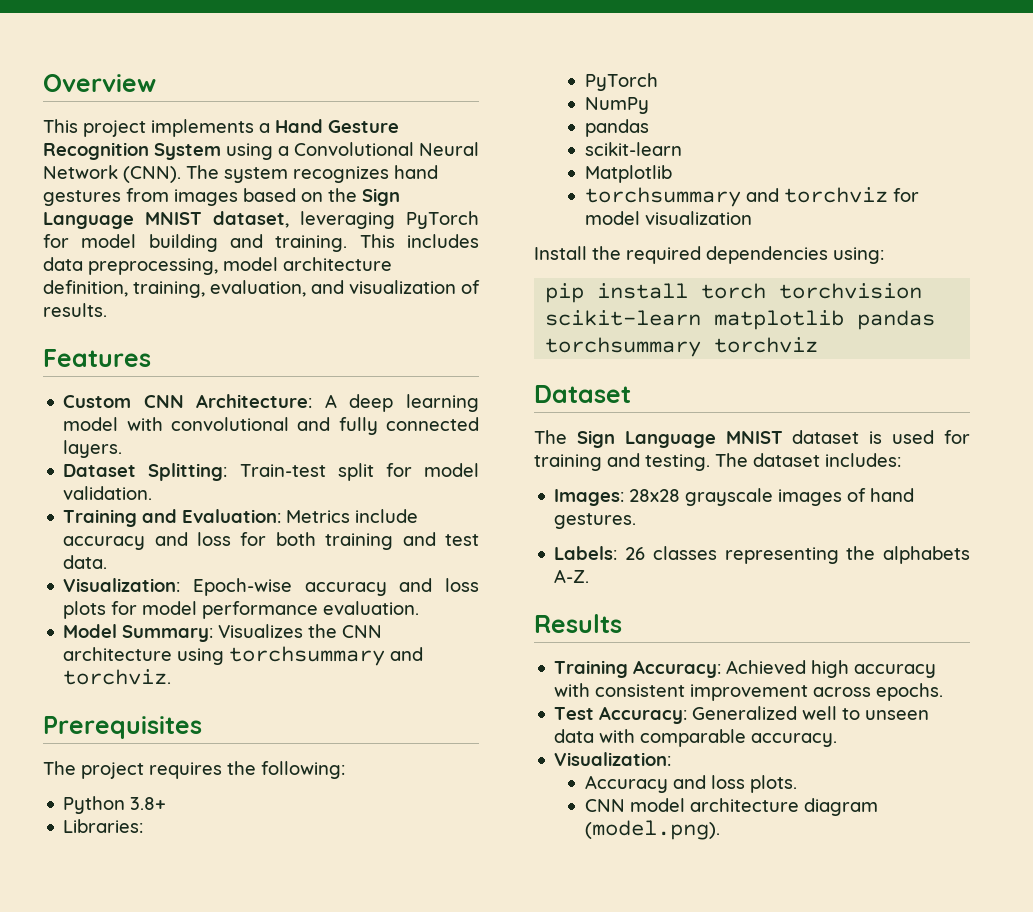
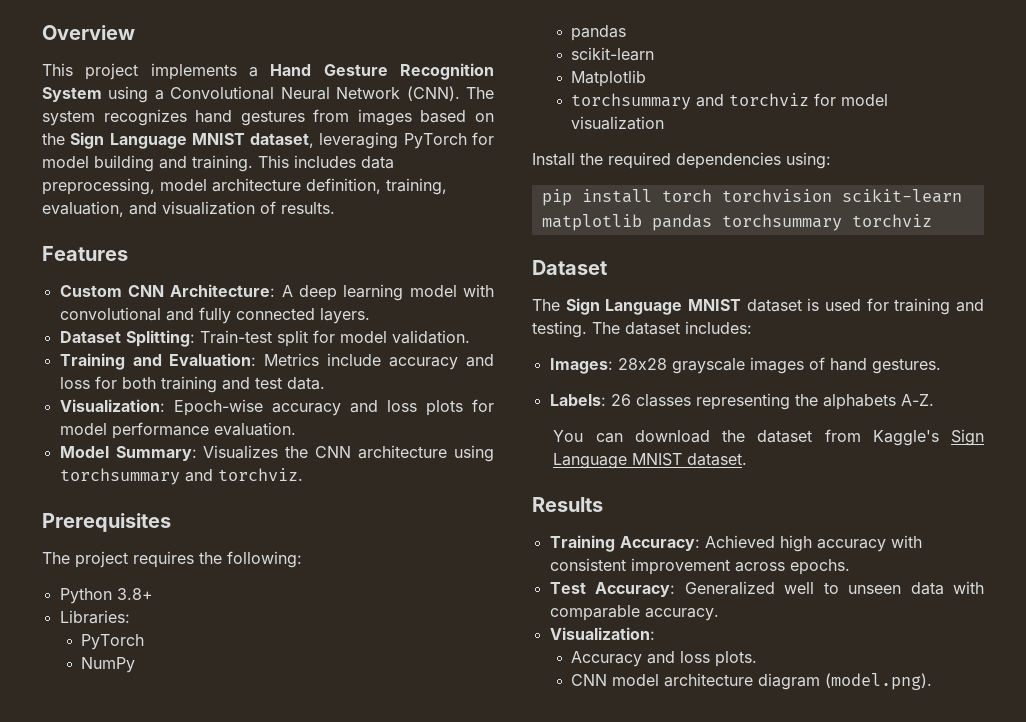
(590, 576) none -> [553,429,984,446] [553,453,748,469] // You can download the dataset from Kaggle's Sign Language MNIST dataset.

